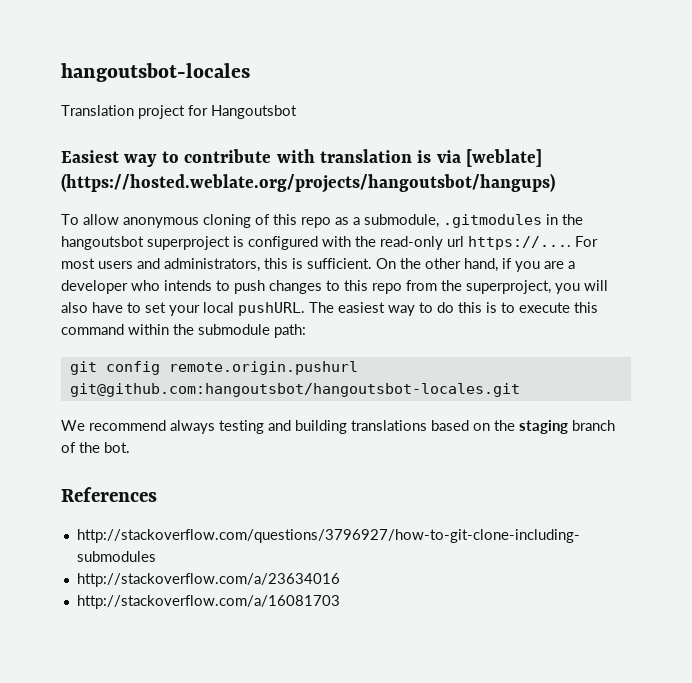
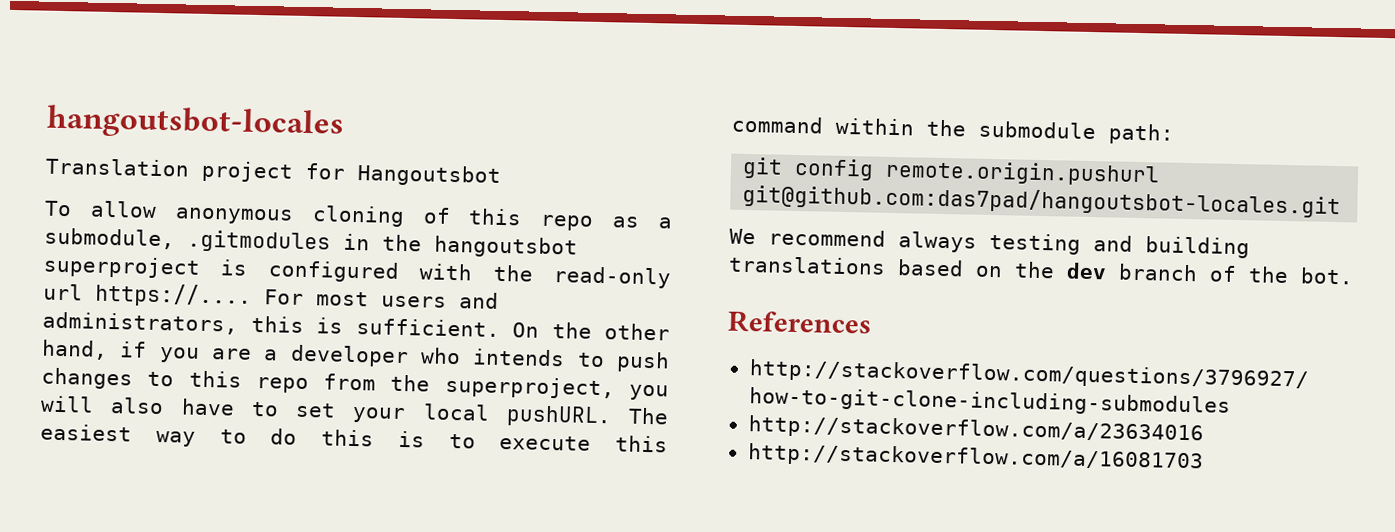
[61,149,543,167] [61,173,555,193] // Easiest way to contribute with translation is via [weblate] (https://hosted.weblate.org/projects/hangoutsbot/hangups) -> (501, 175) none
[69,383,520,397] git@github.com:hangoutsbot/hangoutsbot-locales.git -> [742,183,1342,219] git@github.com:das7pad/hangoutsbot-locales.git
[519,420,568,434] staging -> [1066,262,1107,280] dev

